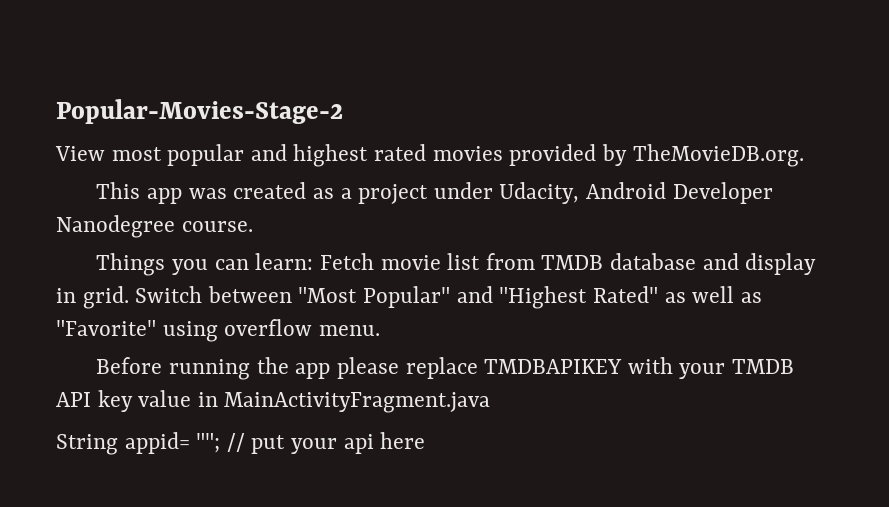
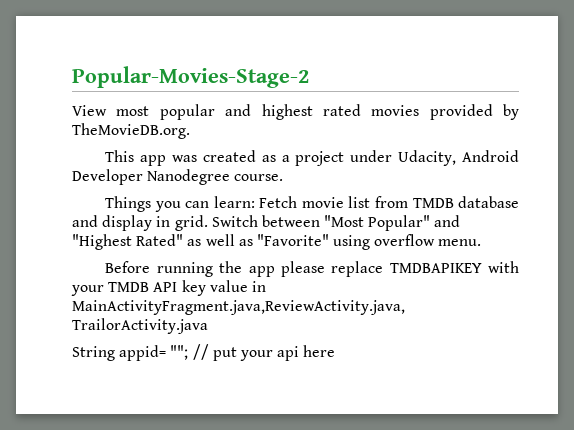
[224,392,491,413] MainActivityFragment.java -> [72,300,405,315] [72,318,208,334] MainActivityFragment.java,ReviewActivity.java, TrailorActivity.java

